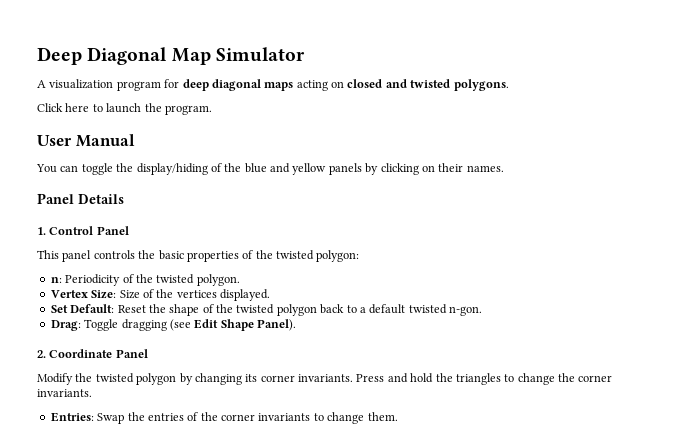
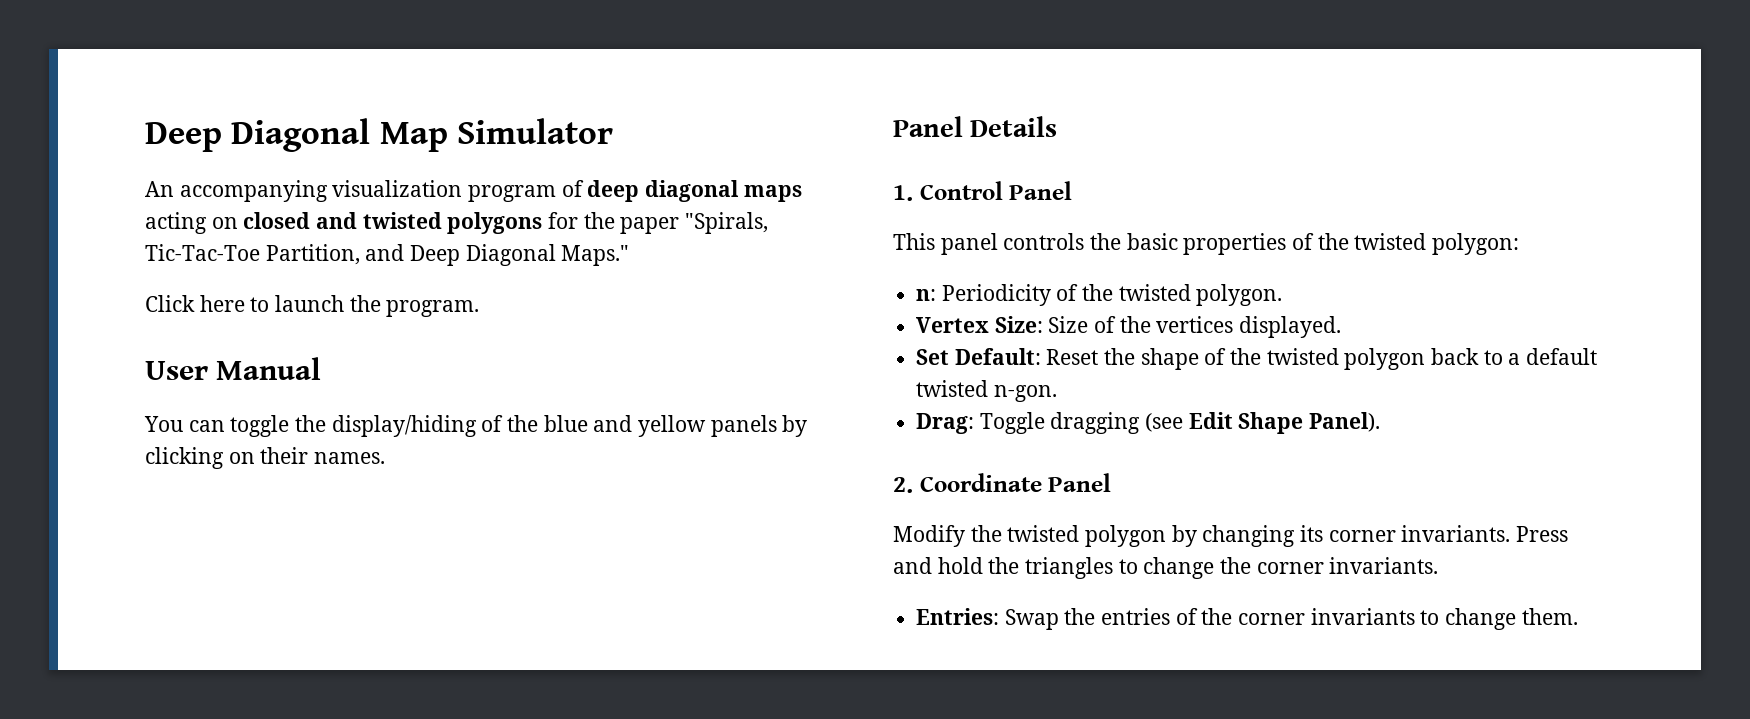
[37,80,46,88] A -> [145,180,328,202] An accompanying
[164,79,180,88] for -> [561,180,584,197] of
[453,79,509,91] polygons. -> [447,212,769,234] [145,244,630,266] polygons for the paper "Spirals, Tic-Tac-Toe Partition, and Deep Diagonal Maps."

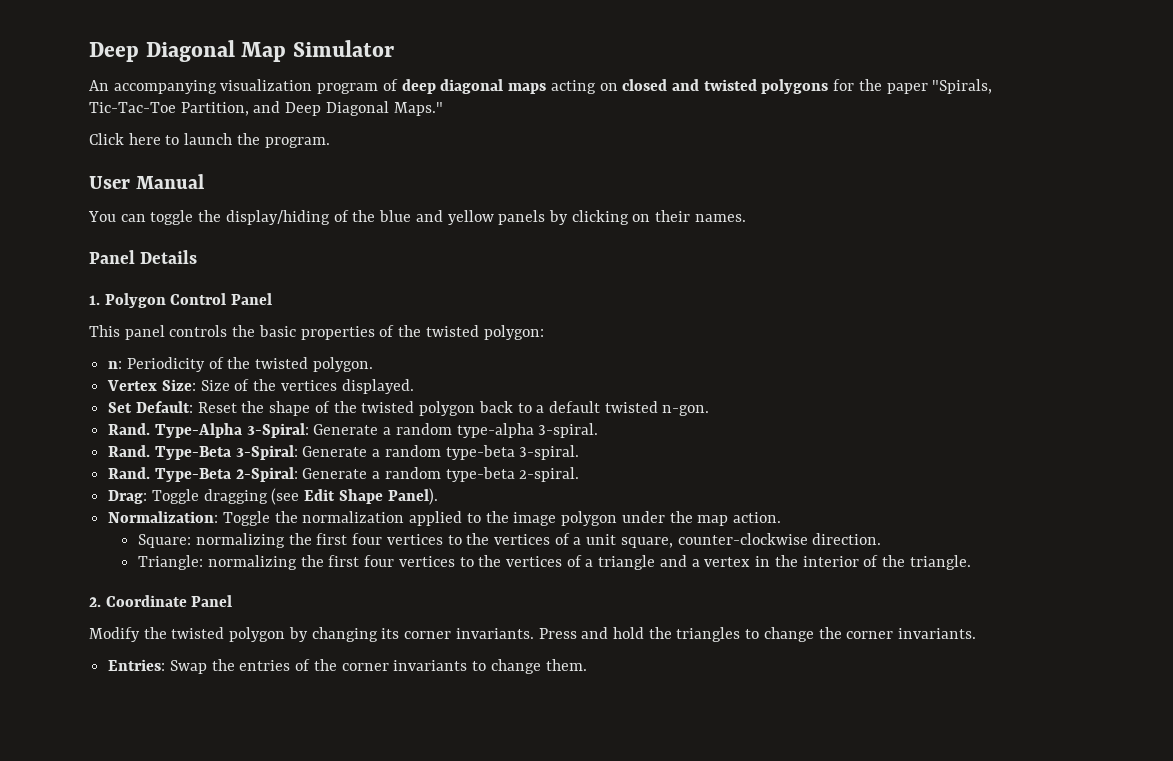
(913, 193) none -> [104,293,166,308] Polygon
(1057, 393) none -> [108,423,599,438] [108,445,580,460] [108,467,580,482] // Rand. Type-Alpha 3-Spiral: Generate a random type-alpha 3-spiral. // Rand. Type-Beta 3-Spiral: Generate a random type-beta 3-spiral. // Rand. Type-Beta 2-Spiral: Generate a random type-beta 2-spiral.
(1381, 422) none -> [108,511,781,526] [138,533,882,548] [138,555,971,570] // Normalization: Toggle the normalization applied to the image polygon under the map action. // Square: normalizing the first four vertices to the vertices of a unit square, counter-clockwise direction. // Triangle: normalizing the first four vertices to the vertices of a triangle and a vertex in the interior of the triangle.

